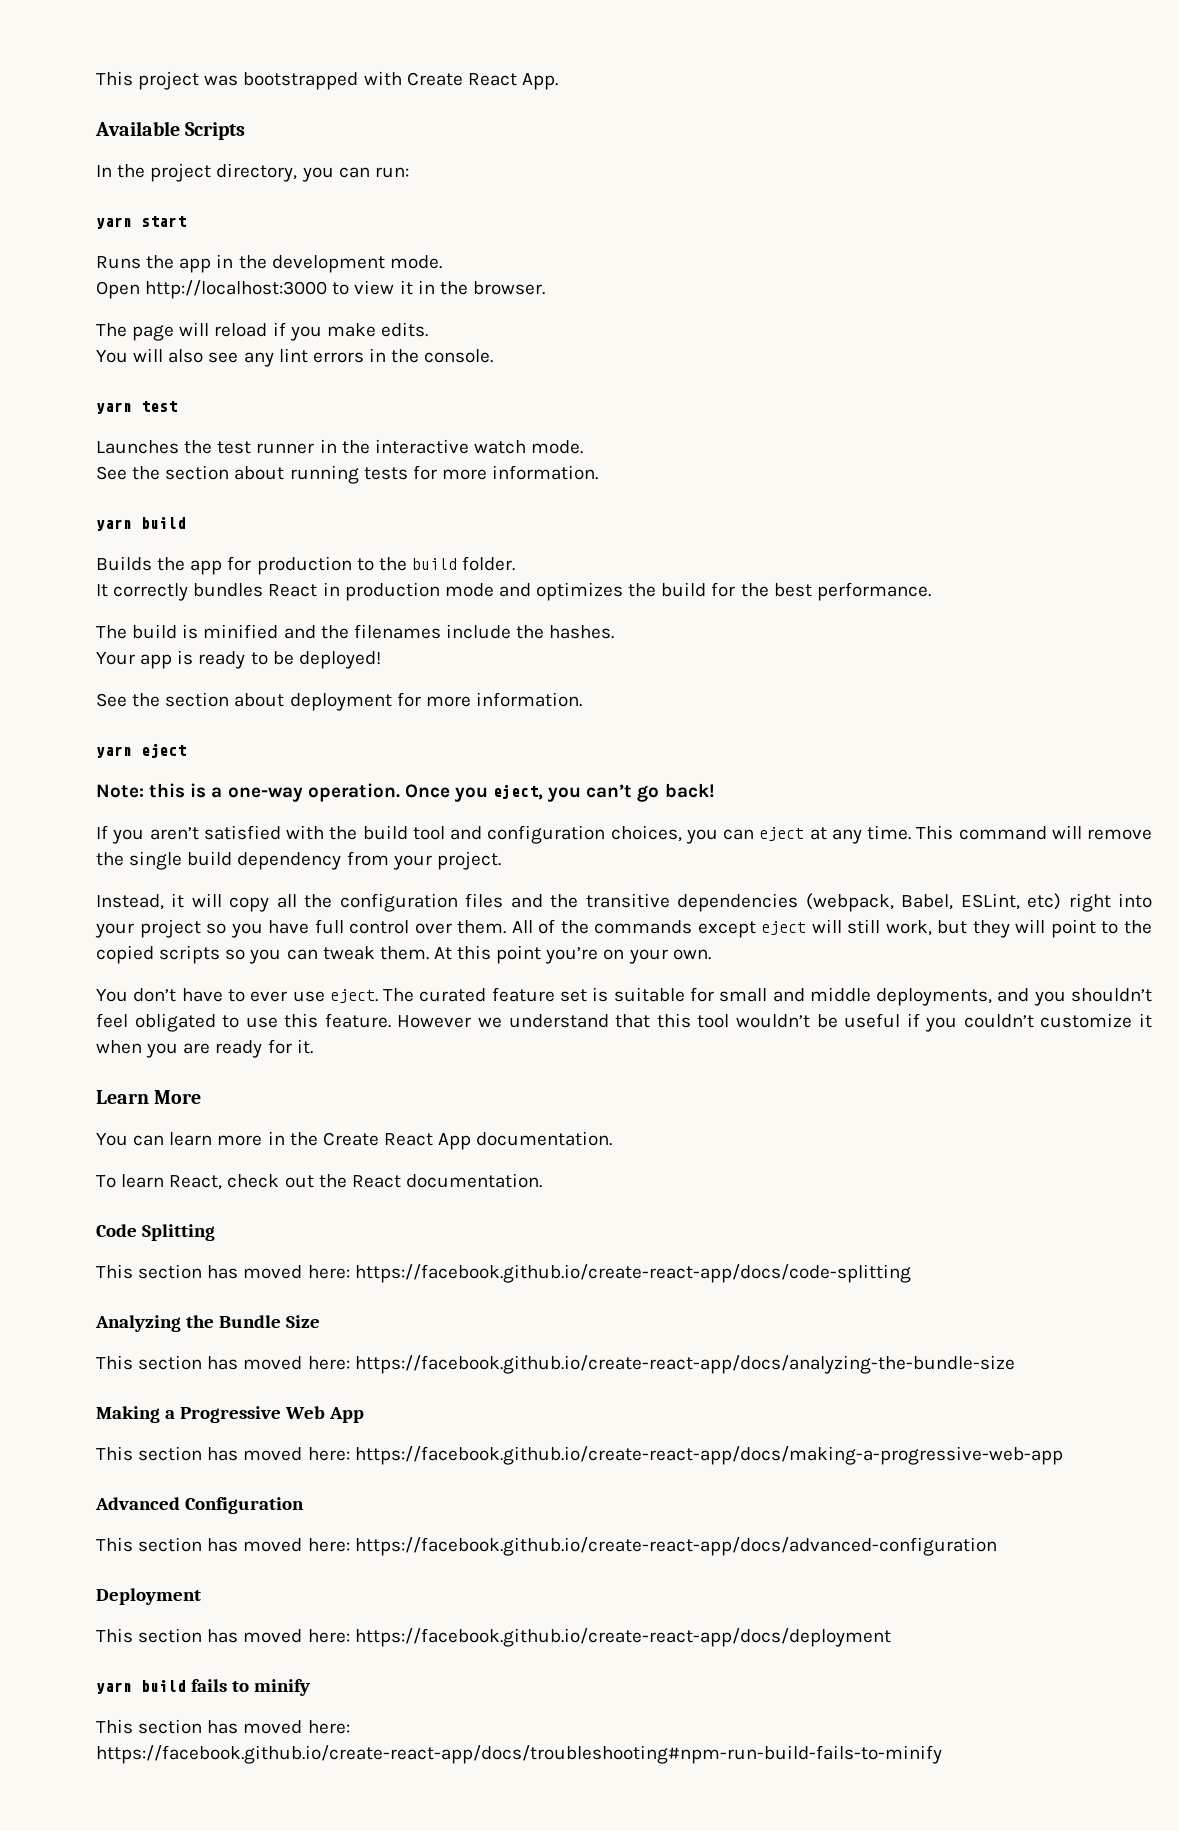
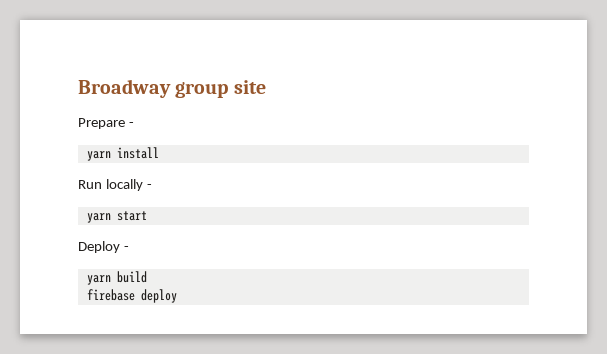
[96,71,558,90] [95,121,246,140] [96,163,409,182] [96,216,186,229] [96,254,442,273] [96,280,545,299] [96,322,428,341] [96,348,494,367] [96,401,177,414] [96,439,584,454] [96,465,599,484] [96,517,186,531] [96,556,516,575] [96,582,931,601] [96,624,615,639] [96,650,381,669] [96,692,582,711] [96,743,186,758] [96,783,715,802] [96,825,1152,844] [96,851,501,870] [96,893,1153,912] [95,919,1152,938] [96,945,711,964] [96,987,1152,1006] [96,1013,1152,1032] [96,1039,313,1058] [96,1090,202,1104] [96,1131,613,1150] [96,1173,542,1190] [96,1224,215,1241] [96,1264,911,1283] [95,1315,320,1332] [96,1355,1015,1374] [96,1406,364,1423] [96,1446,1063,1465] [95,1497,304,1514] [96,1537,997,1556] [96,1588,201,1605] [96,1628,891,1647] [96,1679,310,1696] [96,1719,350,1734] [96,1745,942,1764] This project was bootstrapped with Create React App. // Available Scripts // In the project directory, you can run: // yarn start // Runs the app in the development mode. // Open http://localhost:3000 to view it in the browser. // The page will reload if you make edits. // You will also see any lint errors in the console. // yarn test // Launches the test runner in the interactive watch mode. // See the section about running tests for more information. // yarn build // Builds the app for production to the build folder. // It correctly bundles React in production mode and optimizes the build for the best performance. // The build is minified and the filenames include the hashes. // Your app is ready to be deployed! // See the section about deployment for more information. // yarn eject // Note: this is a one-way operation. Once you eject, you can’t go back! // If you aren’t satisfied with the build tool and configuration choices, you can eject at any time. This command will remove the single build dependency from your project. // Instead, it will copy all the configuration files and the transitive dependencies (webpack, Babel, ESLint, etc) right into your project so you have full control over them. All of the commands except eject will still work, but they will point to the copied scripts so you can tweak them. At this point you’re on your own. // You don’t have to ever use eject. The curated feature set is suitable for small and middle deployments, and you shouldn’t feel obligated to use this feature. However we understand that this tool wouldn’t be useful if you couldn’t customize it when you are ready for it. // Learn More // You can learn more in the Create React App documentation. // To learn React, check out the React documentation. // Code Splitting // This section has moved here: https://facebook.github.io/create-react-app/docs/code-splitting // Analyzing the Bundle Size // This section has moved here: https://facebook.github.io/create-react-app/docs/analyzing-the-bundle-size // Making a Progressive Web App // This section has moved here: https://facebook.github.io/create-react-app/docs/making-a-progressive-web-app // Advanced Configuration // This section has moved here: https://facebook.github.io/create-react-app/docs/advanced-configuration // Deployment // This section has moved here: https://facebook.github.io/create-react-app/docs/deployment // yarn build fails to minify // This section has moved here: https://facebook.github.io/create-react-app/docs/troubleshooting#npm-run-build-fails-to-minify -> [78,79,266,98] [78,118,134,129] [86,147,159,161] [78,179,152,191] [86,211,147,223] [78,241,129,253] [86,271,147,285] [86,289,177,303] Broadway group site // Prepare - // yarn install // Run locally - // yarn start // Deploy - // yarn build // firebase deploy

